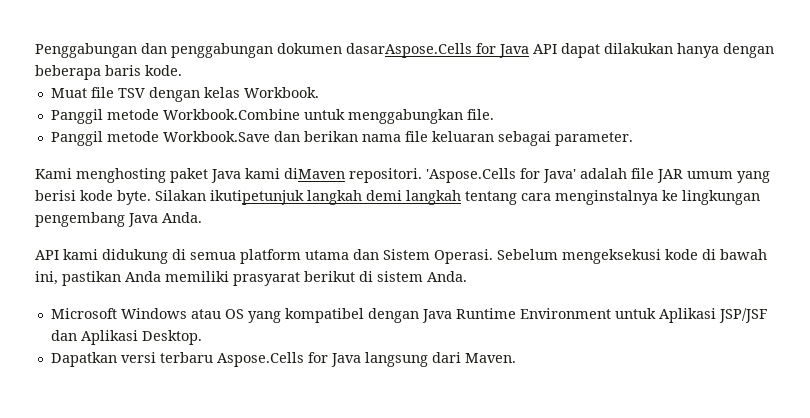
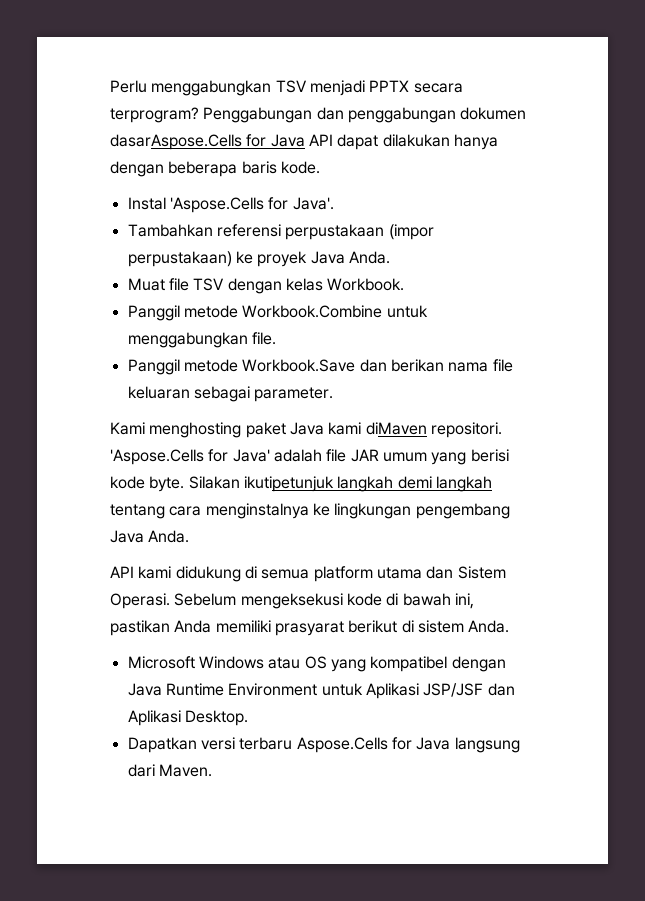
(35, 50) none -> [110,80,463,96] [110,107,199,123] Perlu menggabungkan TSV menjadi PPTX secara terprogram?
(182, 70) none -> [127,197,334,213] [127,224,434,240] [127,251,390,267] // Instal 'Aspose.Cells for Java'. // Tambahkan referensi perpustakaan (impor perpustakaan) ke proyek Java Anda.

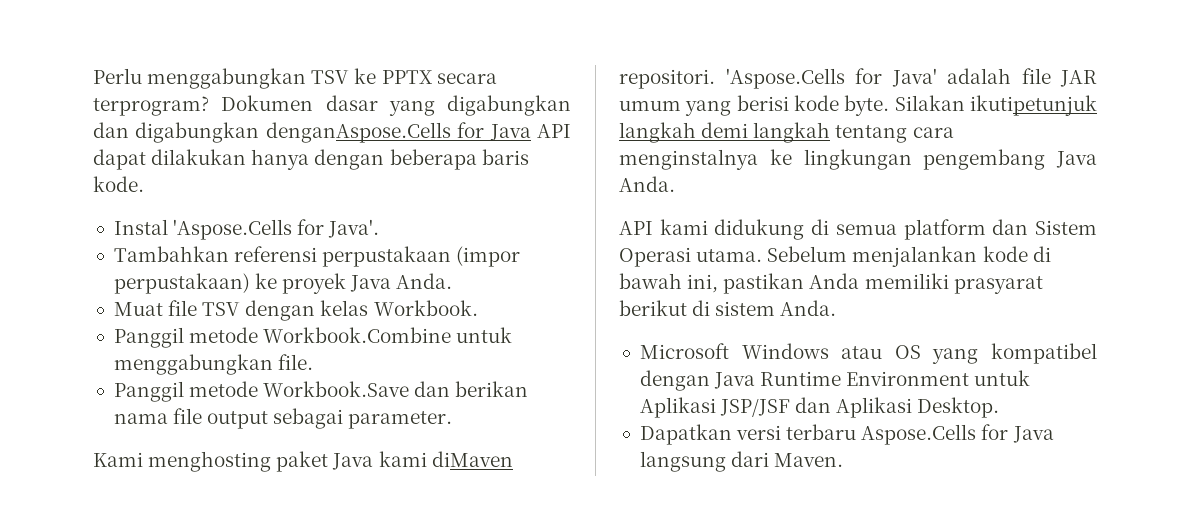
[309,80,365,96] menjadi -> [354,68,377,84] ke
[203,107,527,123] [110,134,242,150] Penggabungan dan penggabungan dokumen dasarAspose.Cells -> [221,95,571,116] [93,122,451,143] Dokumen dasar yang digabungkan dan digabungkan denganAspose.Cells
[127,386,190,399] keluaran -> [207,411,269,429] output
[376,567,422,579] utama -> (986, 229) none
[110,593,343,609] Operasi. Sebelum mengeksekusi -> [619,246,978,267] Operasi utama. Sebelum menjalankan

